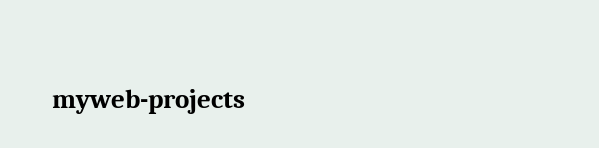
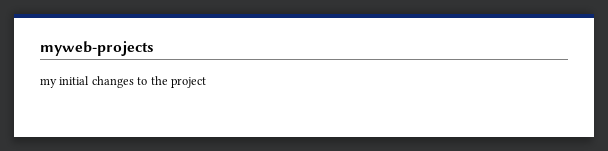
(245, 101) none -> [40,76,206,88] // my initial changes to the project

